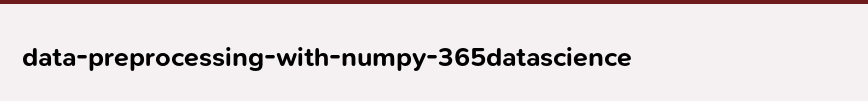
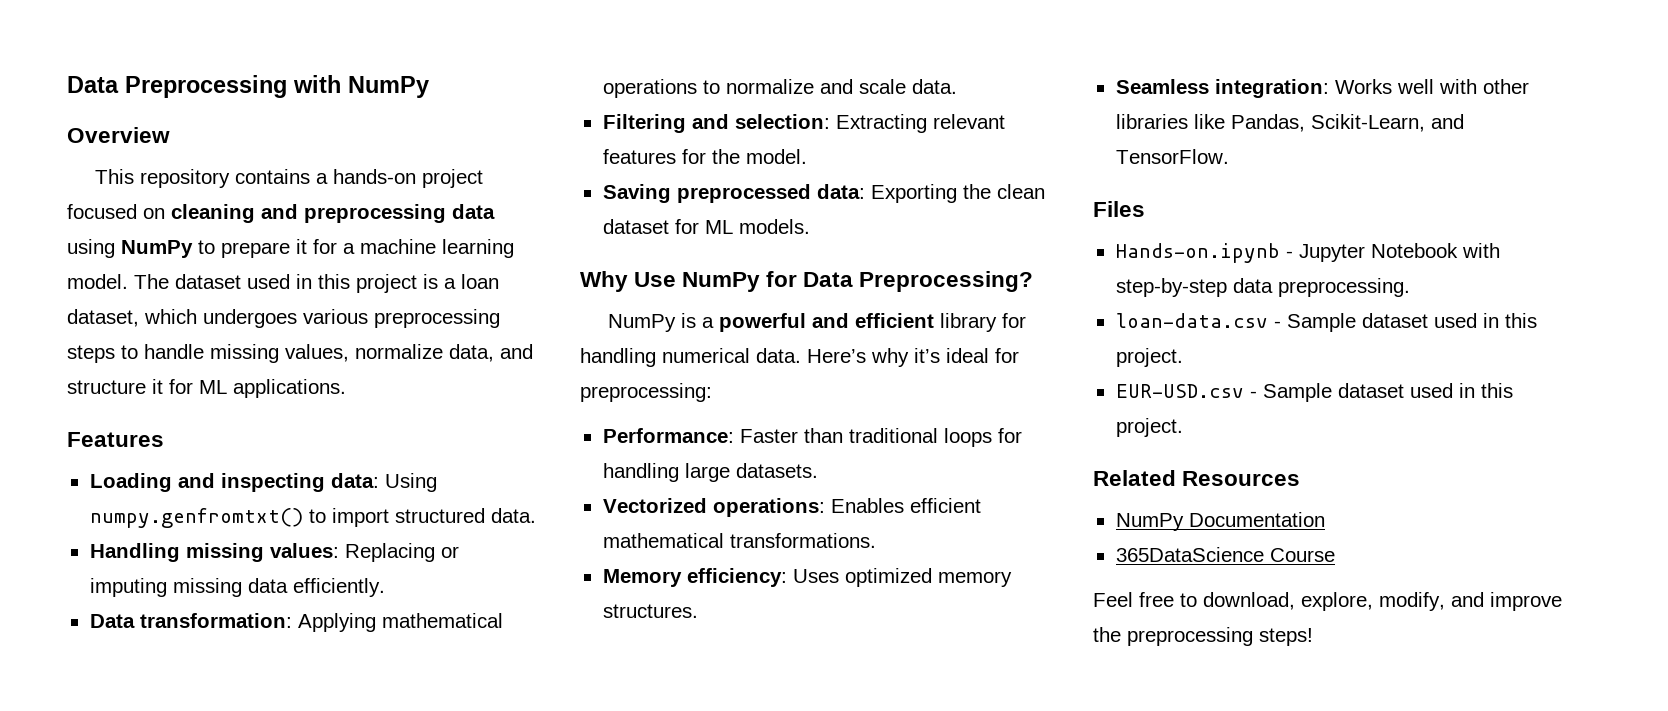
[22,47,632,71] data-preprocessing-with-numpy-365datascience -> [67,75,429,98] [67,127,170,143] [94,169,483,188] [67,204,495,223] [67,239,514,258] [67,274,499,293] [67,309,500,328] [67,344,533,363] [67,379,346,398] [67,432,164,447] [89,473,437,492] [89,508,536,528] [89,543,459,562] [89,578,385,597] [89,613,503,632] [602,79,957,98] [602,114,1005,133] [602,149,807,164] [602,184,1045,203] [602,219,810,234] [580,271,1034,292] [607,313,1026,332] [580,348,1019,367] [580,383,712,402] [602,428,1022,447] [602,463,818,482] [602,498,981,517] [602,533,876,548] [602,568,1012,587] [602,604,698,618] [1115,79,1529,98] [1115,114,1464,132] [1115,149,1229,164] [1093,201,1145,217] [1115,243,1500,263] [1115,278,1410,297] [1115,313,1537,332] [1115,348,1183,367] [1115,383,1513,402] [1115,418,1183,437] [1093,470,1301,486] [1115,512,1325,531] [1115,547,1335,562] [1093,592,1562,611] [1093,627,1313,646] Data Preprocessing with NumPy // Overview // This repository contains a hands-on project focused on cleaning and preprocessing data using NumPy to prepare it for a machine learning model. The dataset used in this project is a loan dataset, which undergoes various preprocessing steps to handle missing values, normalize data, and structure it for ML applications. // Features // Loading and inspecting data: Using numpy.genfromtxt() to import structured data. // Handling missing values: Replacing or imputing missing data efficiently. // Data transformation: Applying mathematical operations to normalize and scale data. // Filtering and selection: Extracting relevant features for the model. // Saving preprocessed data: Exporting the clean dataset for ML models. // Why Use NumPy for Data Preprocessing? // NumPy is a powerful and efficient library for handling numerical data. Here’s why it’s ideal for preprocessing: // Performance: Faster than traditional loops for handling large datasets. // Vectorized operations: Enables efficient mathematical transformations. // Memory efficiency: Uses optimized memory structures. // Seamless integration: Works well with other libraries like Pandas, Scikit-Learn, and TensorFlow. // Files // Hands-on.ipynb - Jupyter Notebook with step-by-step data preprocessing. // loan-data.csv - Sample dataset used in this project. // EUR-USD.csv - Sample dataset used in this project. // Related Resources // NumPy Documentation // 365DataScience Course // Feel free to download, explore, modify, and improve the preprocessing steps!

